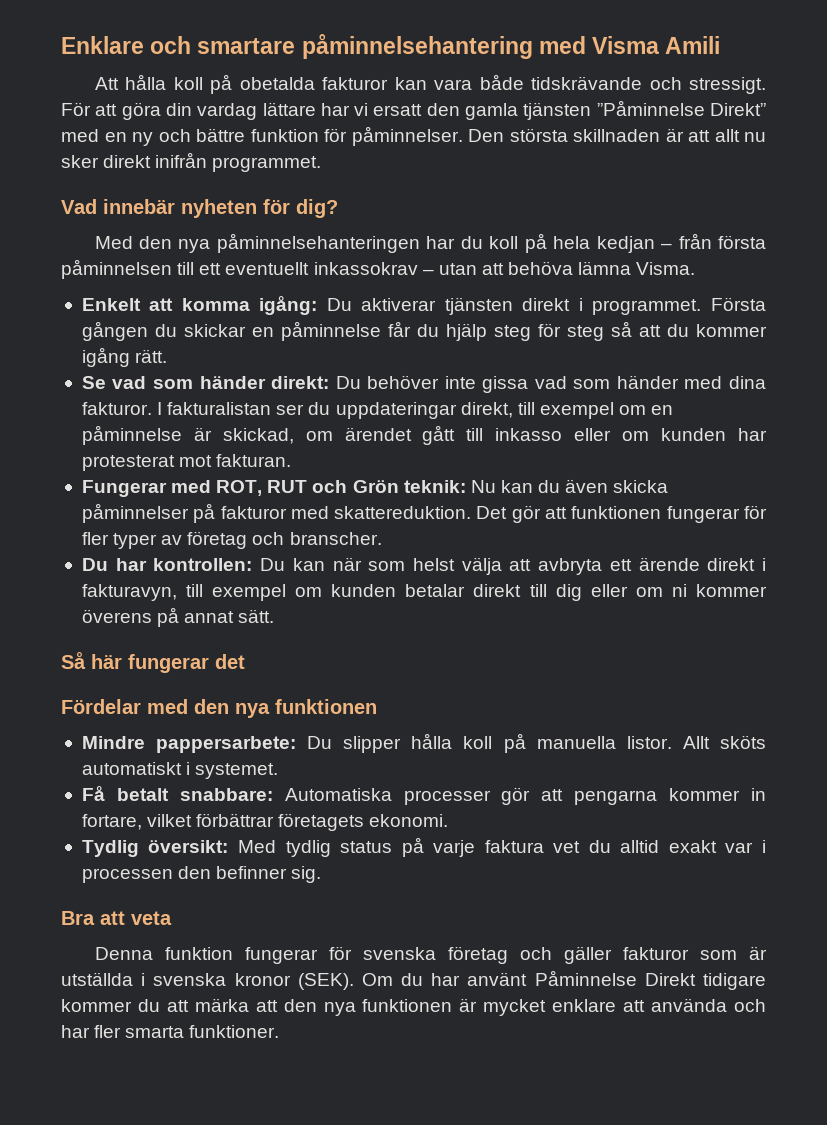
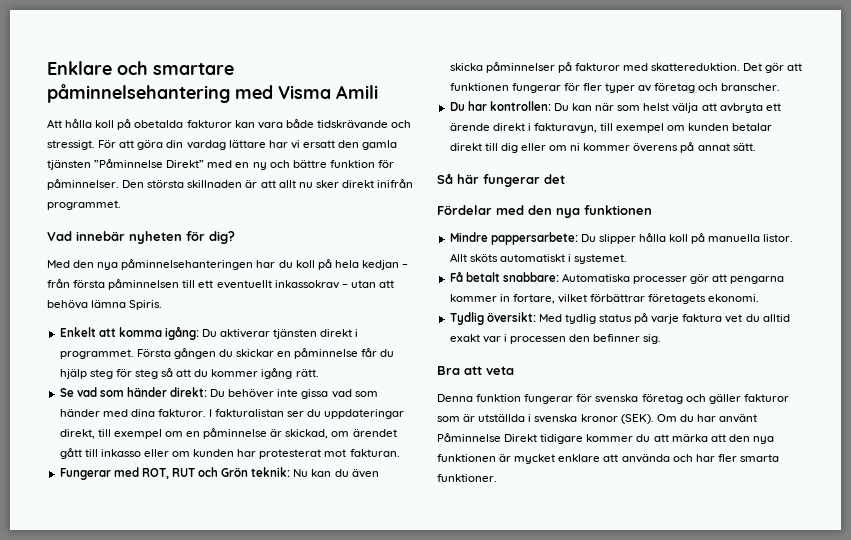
[636,262,696,275] Visma. -> [129,300,163,310] Spiris.

